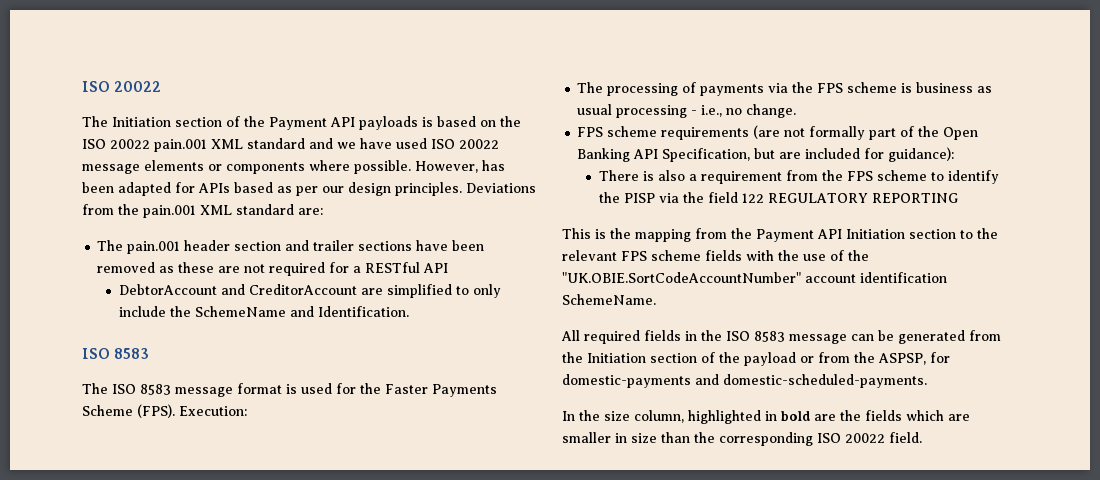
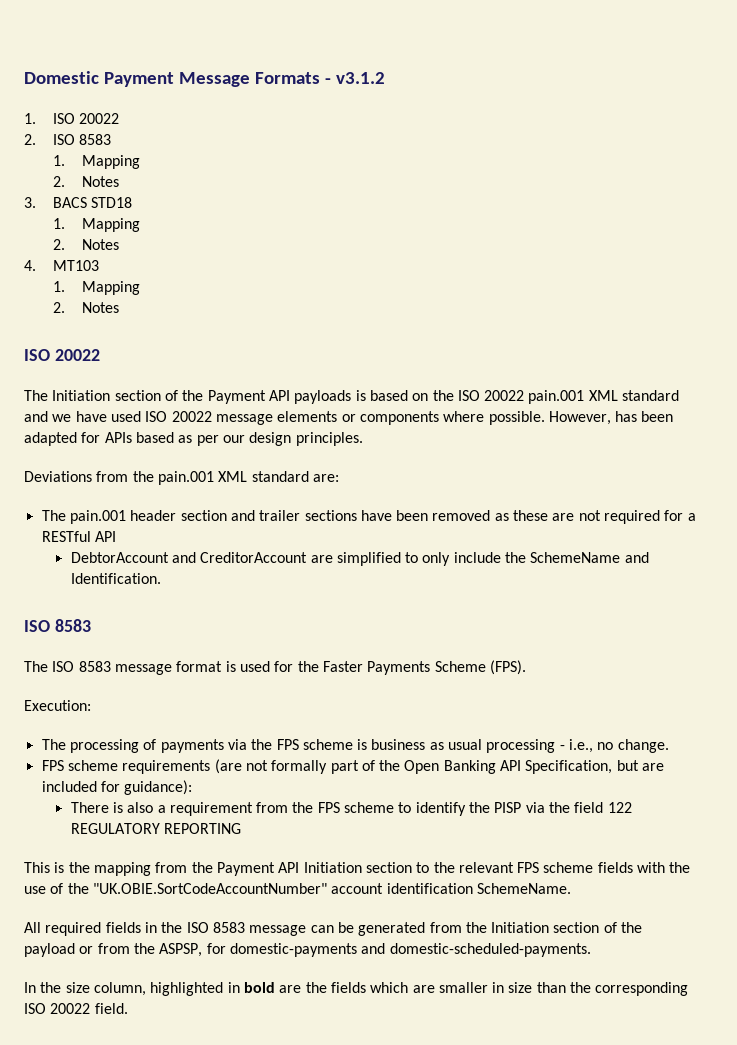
(82, 86) none -> [24,71,385,87] [24,113,120,124] [24,134,112,145] [52,155,140,169] [52,176,119,187] [24,197,133,208] [52,218,140,232] [52,239,119,250] [24,260,99,271] [52,281,140,295] [52,302,119,313] Domestic Payment Message Formats - v3.1.2 // 1. ISO 20022 // 2. ISO 8583 // 1. Mapping // 2. Notes // 3. BACS STD18 // 1. Mapping // 2. Notes // 4. MT103 // 1. Mapping // 2. Notes //
(462, 189) none -> (363, 439) //
(175, 411) none -> (526, 667) //

